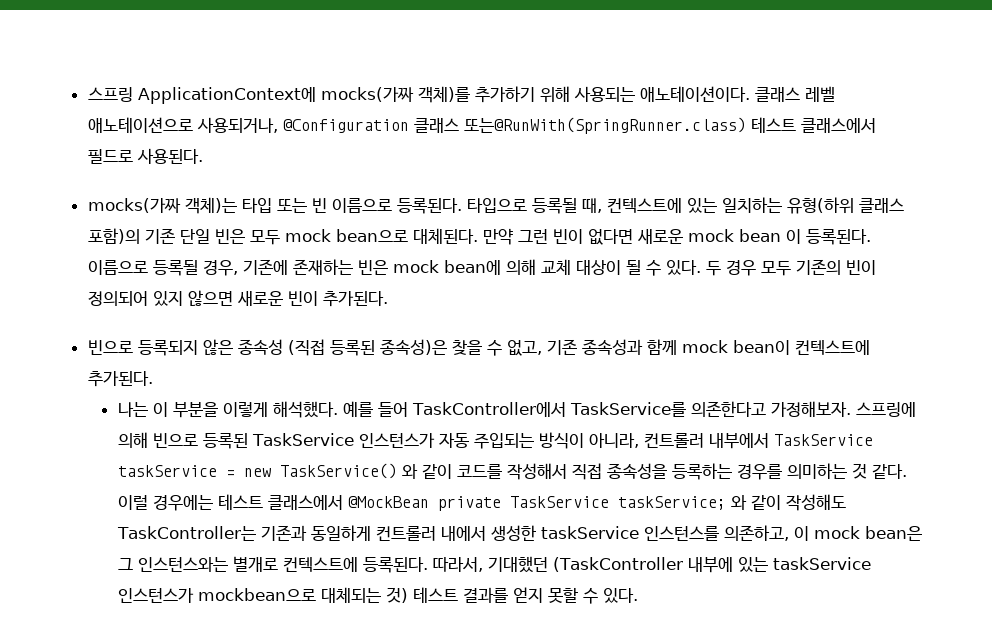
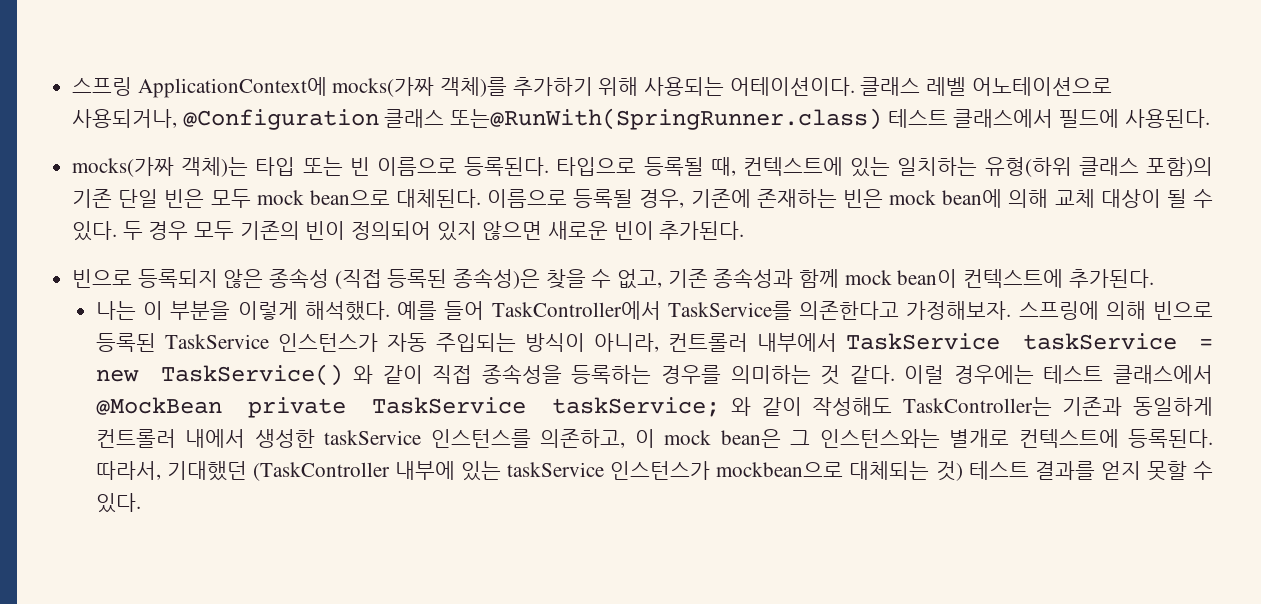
[639,86,750,102] 애노테이션이다. -> [729,77,855,96] 어테이션이다.
[87,117,193,133] 애노테이션으로 -> [971,77,1112,96] 어노테이션으로
[87,149,133,164] 필드로 -> [1059,109,1120,128] 필드에
[482,228,871,245] 만약 그런 빈이 없다면 새로운 mock bean 이 등록된다. -> (482, 198) none
[456,463,567,480] 코드를 작성해서 -> (423, 374) none

